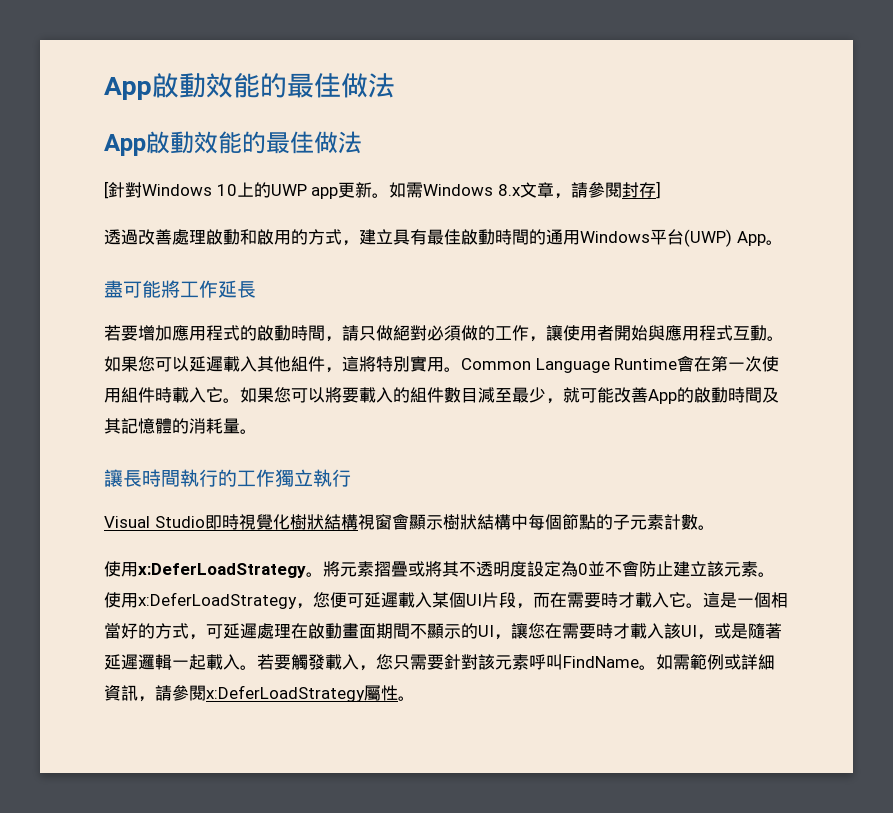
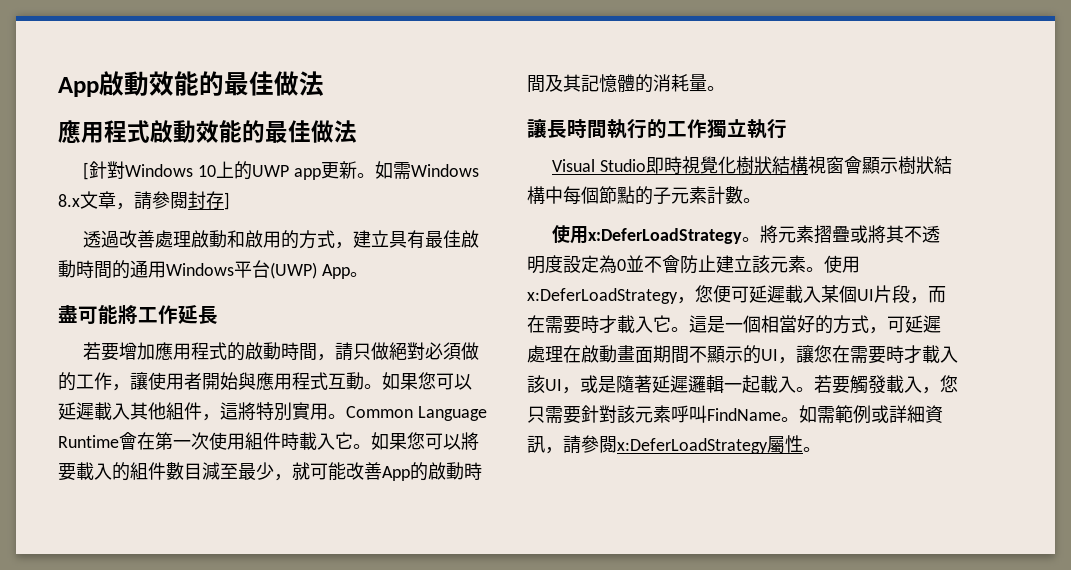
[104,73,395,100] [104,134,146,156] App啟動效能的最佳做法 // App -> [58,71,324,97] [58,120,150,143] App啟動效能的最佳做法 // 應用程式

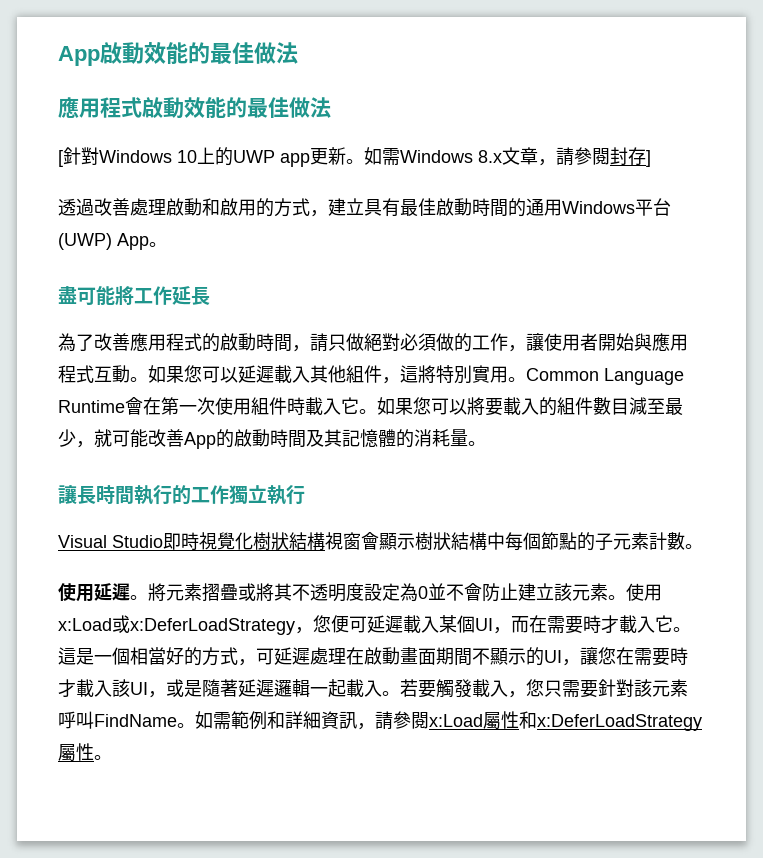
[83,342,156,361] 若要增加 -> [58,333,130,352] 為了改善
[588,228,743,244] x:DeferLoadStrategy -> [94,583,130,601] 延遲
(860, 264) none -> [58,615,130,633] x:Load或
[874,285,910,303] 片段 -> (493, 624) none
[871,405,889,423] 或 -> [267,711,285,729] 和
(617, 444) none -> [429,711,537,729] x:Load屬性和

